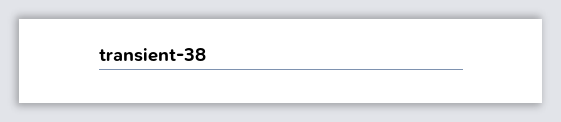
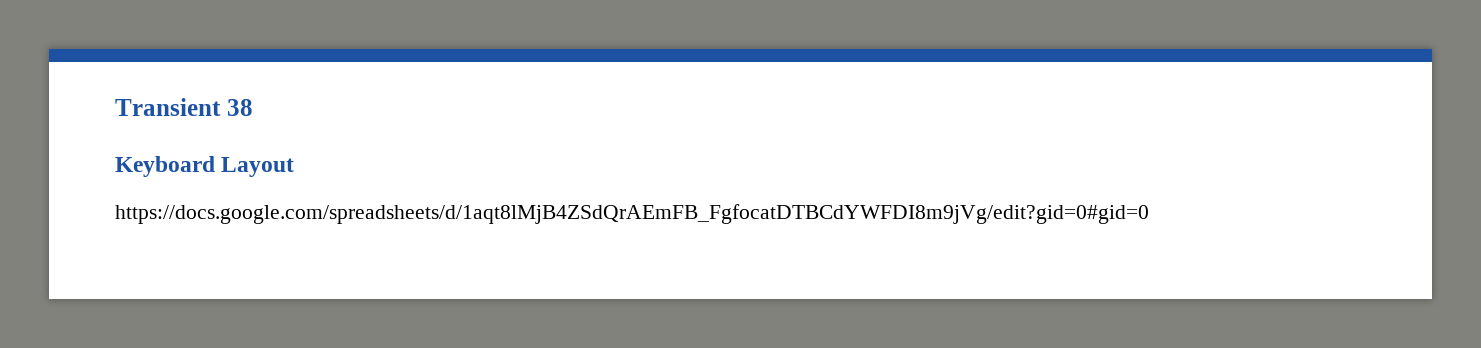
[99,48,206,62] transient-38 -> [115,98,253,116] [115,156,295,177] [115,204,1149,224] Transient 38 // Keyboard Layout // https://docs.google.com/spreadsheets/d/1aqt8lMjB4ZSdQrAEmFB_FgfocatDTBCdYWFDI8m9jVg/edit?gid=0#gid=0

